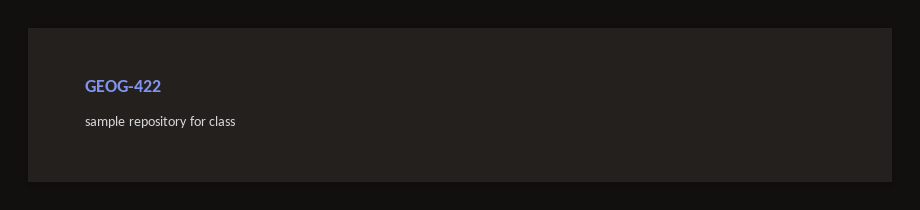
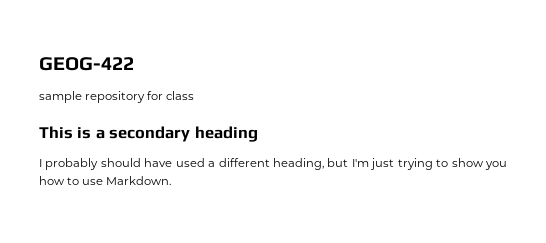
(236, 121) none -> [39,126,258,142] [39,158,508,170] [39,176,172,185] // This is a secondary heading // I probably should have used a different heading, but I'm just trying to show you how to use Markdown.

